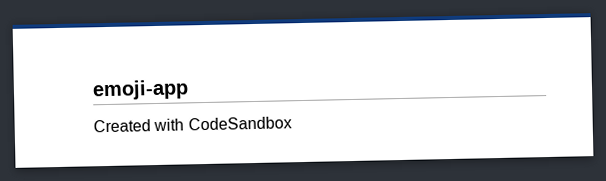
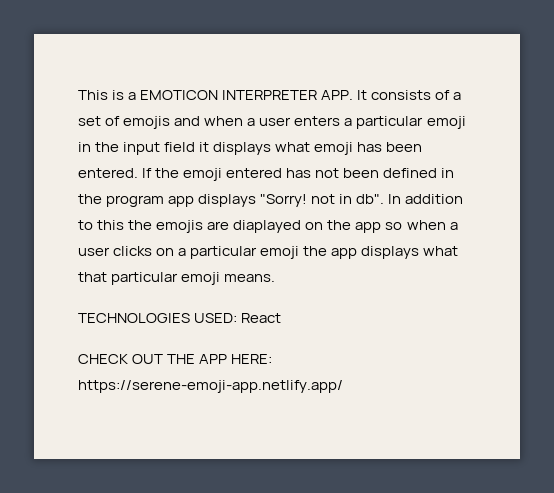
[92,79,189,101] [93,116,292,133] emoji-app // Created with CodeSandbox -> [78,90,462,100] [78,116,466,129] [78,142,423,155] [78,168,455,181] [78,194,464,207] [78,220,458,233] [78,246,459,259] [78,272,276,285] [78,313,282,323] [78,354,273,364] [78,380,343,393] This is a EMOTICON INTERPRETER APP. It consists of a set of emojis and when a user enters a particular emoji in the input field it displays what emoji has been entered. If the emoji entered has not been defined in the program app displays "Sorry! not in db". In addition to this the emojis are diaplayed on the app so when a user clicks on a particular emoji the app displays what that particular emoji means. // TECHNOLOGIES USED: React // CHECK OUT THE APP HERE: https://serene-emoji-app.netlify.app/

